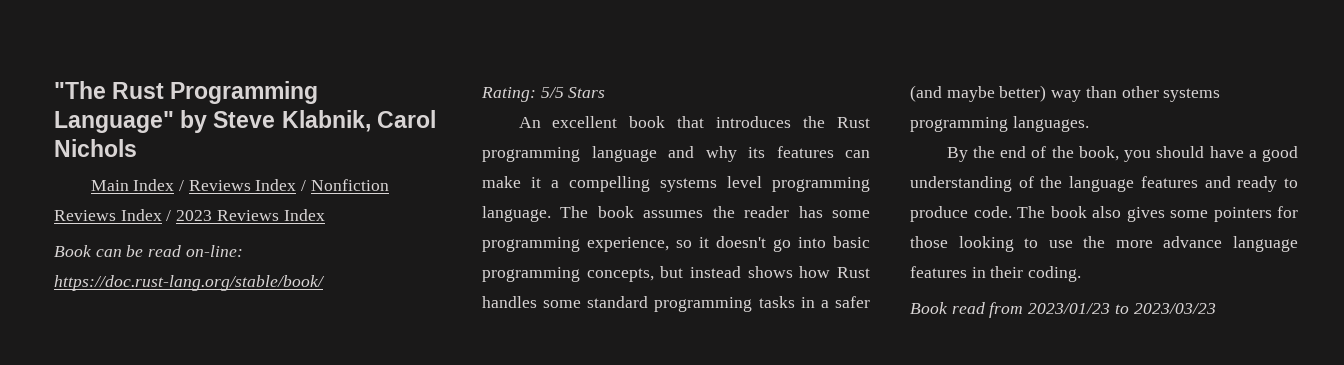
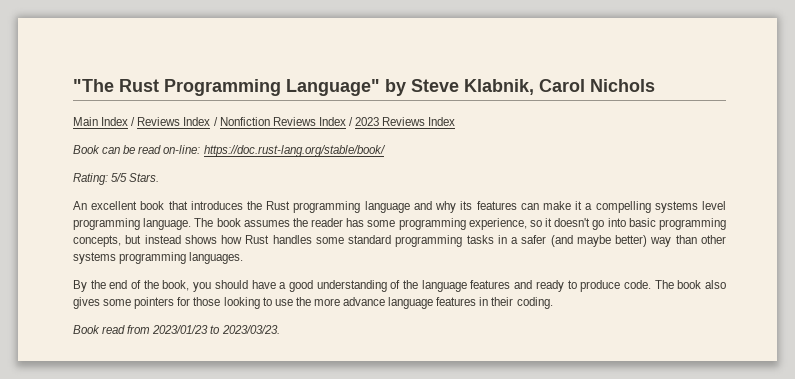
[568,87,606,98] Stars -> [129,173,160,182] Stars.
[1133,303,1216,314] 2023/03/23 -> [221,325,280,334] 2023/03/23.

